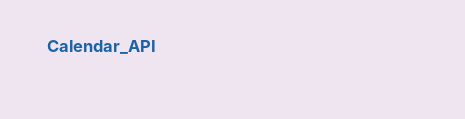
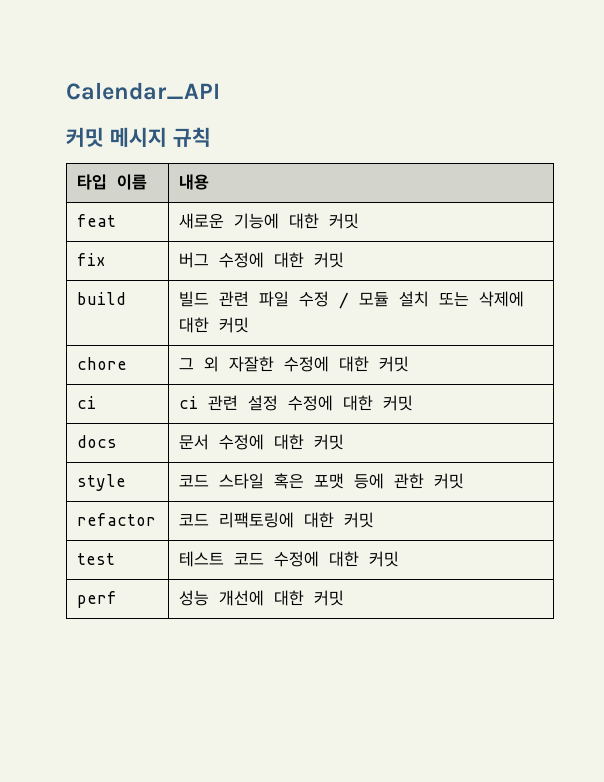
(156, 47) none -> [66,127,211,147] [77,174,148,190] [179,174,210,190] [77,214,117,227] [179,213,360,229] [77,253,107,266] [179,252,345,268] [77,292,127,305] [179,291,525,309] [179,317,250,333] [77,357,128,370] [179,356,410,372] [77,396,97,409] [179,395,414,411] [77,435,118,448] [179,434,345,450] [77,474,127,491] [179,473,465,489] [77,513,157,526] [179,512,375,528] [77,553,116,565] [179,551,400,567] [77,591,118,608] [179,590,345,606] // 커밋 메시지 규칙 // 타입 이름 | 내용 // feat | 새로운 기능에 대한 커밋 // fix | 버그 수정에 대한 커밋 // build | 빌드 관련 파일 수정 / 모듈 설치 또는 삭제에 대한 커밋 // chore | 그 외 자잘한 수정에 대한 커밋 // ci | ci 관련 설정 수정에 대한 커밋 // docs | 문서 수정에 대한 커밋 // style | 코드 스타일 혹은 포맷 등에 관한 커밋 // refactor | 코드 리팩토링에 대한 커밋 // test | 테스트 코드 수정에 대한 커밋 // perf | 성능 개선에 대한 커밋

